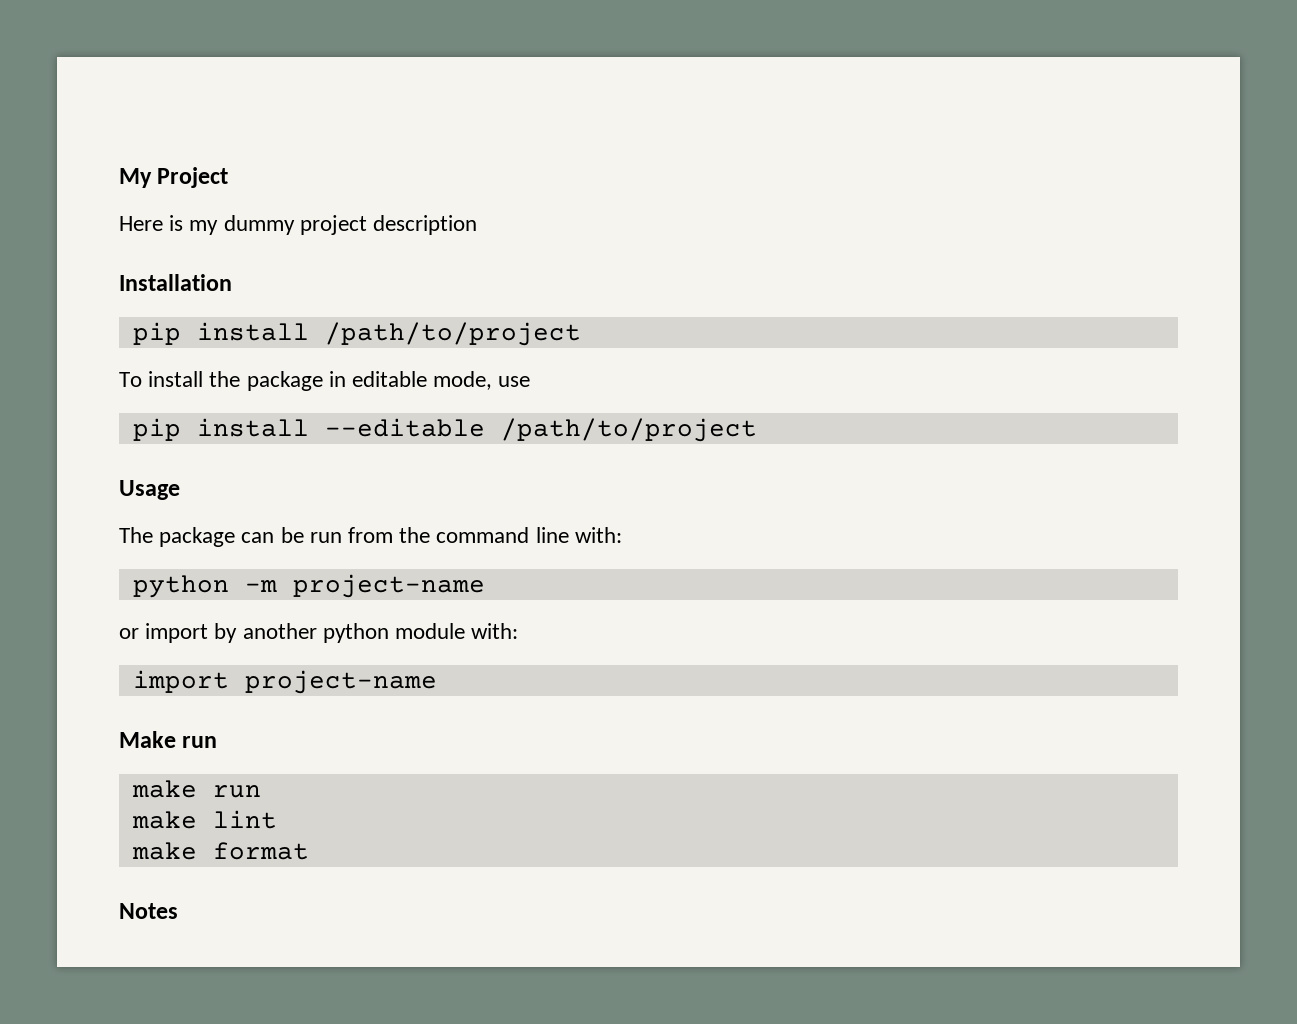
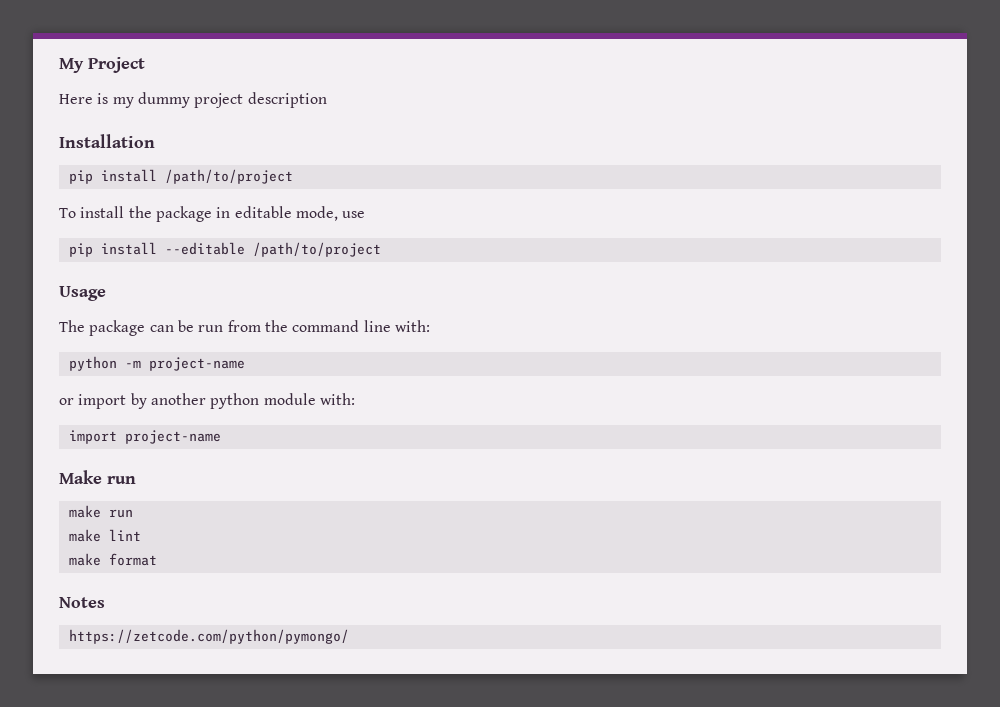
(178, 911) none -> [68,629,349,644] // https://zetcode.com/python/pymongo/

